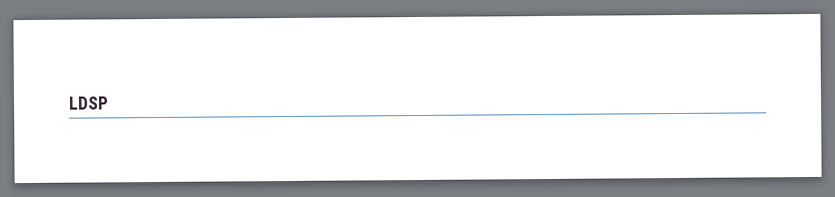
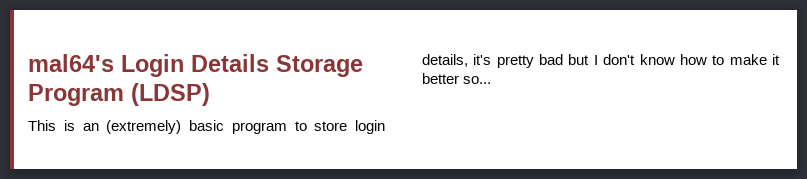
[68,96,109,110] LDSP -> [28,54,363,77] [28,83,210,106] [28,120,385,134] [422,54,780,68] [422,73,492,84] mal64's Login Details Storage Program (LDSP) // This is an (extremely) basic program to store login details, it's pretty bad but I don't know how to make it better so...

